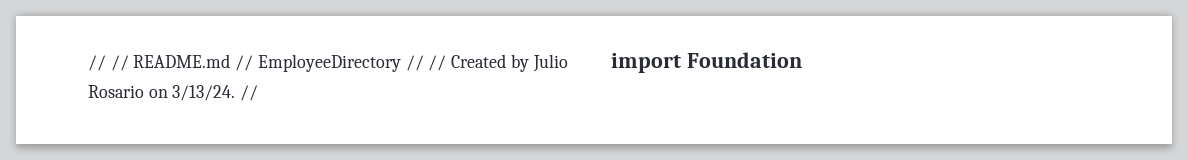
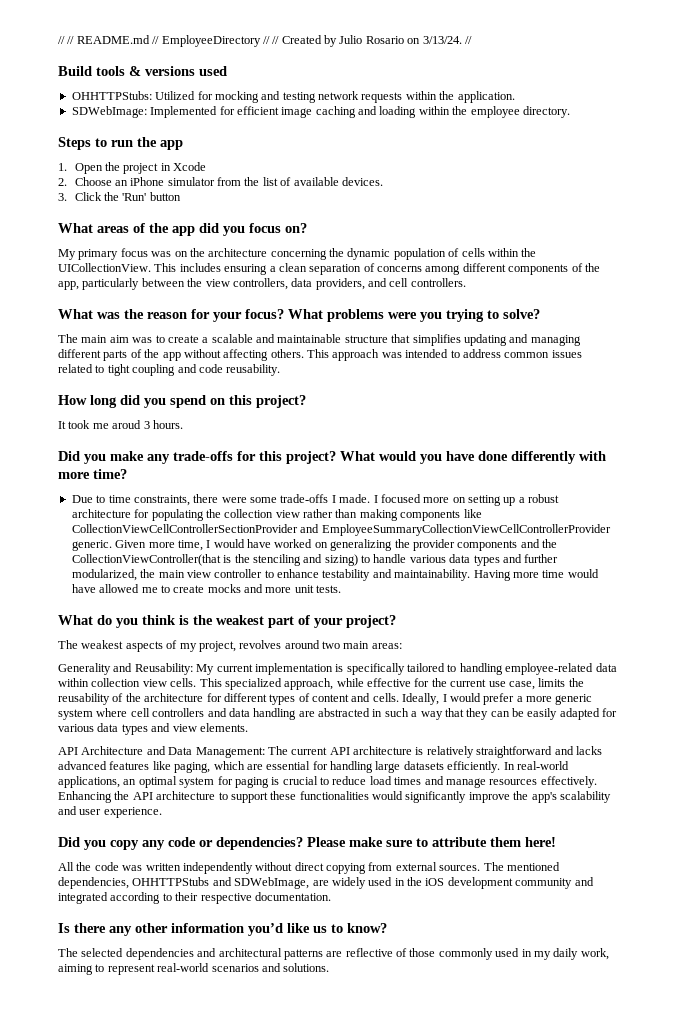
[611,52,802,73] import Foundation -> [58,66,227,76] [71,91,515,103] [71,106,570,118] [58,137,183,150] [58,162,207,174] [58,177,383,186] [58,192,181,201] [58,223,307,236] [58,248,537,260] [58,263,600,275] [58,278,466,290] [58,309,540,322] [58,334,581,346] [58,349,582,361] [58,364,281,376] [58,395,306,408] [58,420,183,429] [58,451,606,464] [58,469,127,479] [71,494,560,506] [71,509,482,521] [71,524,611,536] [71,539,557,551] [71,554,559,566] [71,569,599,581] [71,584,342,593] [58,615,396,628] [58,640,402,652] [58,663,617,675] [58,678,584,690] [58,693,593,705] [58,708,618,720] [58,723,248,735] [58,746,602,758] [58,761,569,773] [58,776,597,788] [58,791,611,803] [58,806,162,818] [58,837,556,850] [58,862,560,874] [58,877,594,889] [58,892,331,904] [58,923,387,936] [58,948,609,960] [58,963,330,975] Build tools & versions used // OHHTTPStubs: Utilized for mocking and testing network requests within the application. // SDWebImage: Implemented for efficient image caching and loading within the employee directory. // Steps to run the app // 1. Open the project in Xcode // 2. Choose an iPhone simulator from the list of available devices. // 3. Click the 'Run' button // What areas of the app did you focus on? // My primary focus was on the architecture concerning the dynamic population of cells within the UICollectionView. This includes ensuring a clean separation of concerns among different components of the app, particularly between the view controllers, data providers, and cell controllers. // What was the reason for your focus? What problems were you trying to solve? // The main aim was to create a scalable and maintainable structure that simplifies updating and managing different parts of the app without affecting others. This approach was intended to address common issues related to tight coupling and code reusability. // How long did you spend on this project? // It took me aroud 3 hours. // Did you make any trade-offs for this project? What would you have done differently with more time? // Due to time constraints, there were some trade-offs I made. I focused more on setting up a robust architecture for populating the collection view rather than making components like CollectionViewCellControllerSectionProvider and EmployeeSummaryCollectionViewCellControllerProvider generic. Given more time, I would have worked on generalizing the provider components and the CollectionViewController(that is the stenciling and sizing) to handle various data types and further modularized, the main view controller to enhance testability and maintainability. Having more time would have allowed me to create mocks and more unit tests. // What do you think is the weakest part of your project? // The weakest aspects of my project, revolves around two main areas: // Generality and Reusability: My current implementation is specifically tailored to handling employee-related data within collection view cells. This specialized approach, while effective for the current use case, limits the reusability of the architecture for different types of content and cells. Ideally, I would prefer a more generic system where cell controllers and data handling are abstracted in such a way that they can be easily adapted for various data types and view elements. // API Architecture and Data Management: The current API architecture is relatively straightforward and lacks advanced features like paging, which are essential for handling large datasets efficiently. In real-world applications, an optimal system for paging is crucial to reduce load times and manage resources effectively. Enhancing the API architecture to support these functionalities would significantly improve the app's scalability and user experience. // Did you copy any code or dependencies? Please make sure to attribute them here! // All the code was written independently without direct copying from external sources. The mentioned dependencies, OHHTTPStubs and SDWebImage, are widely used in the iOS development community and integrated according to their respective documentation. // Is there any other information you’d like us to know? // The selected dependencies and architectural patterns are reflective of those commonly used in my daily work, aiming to represent real-world scenarios and solutions.

